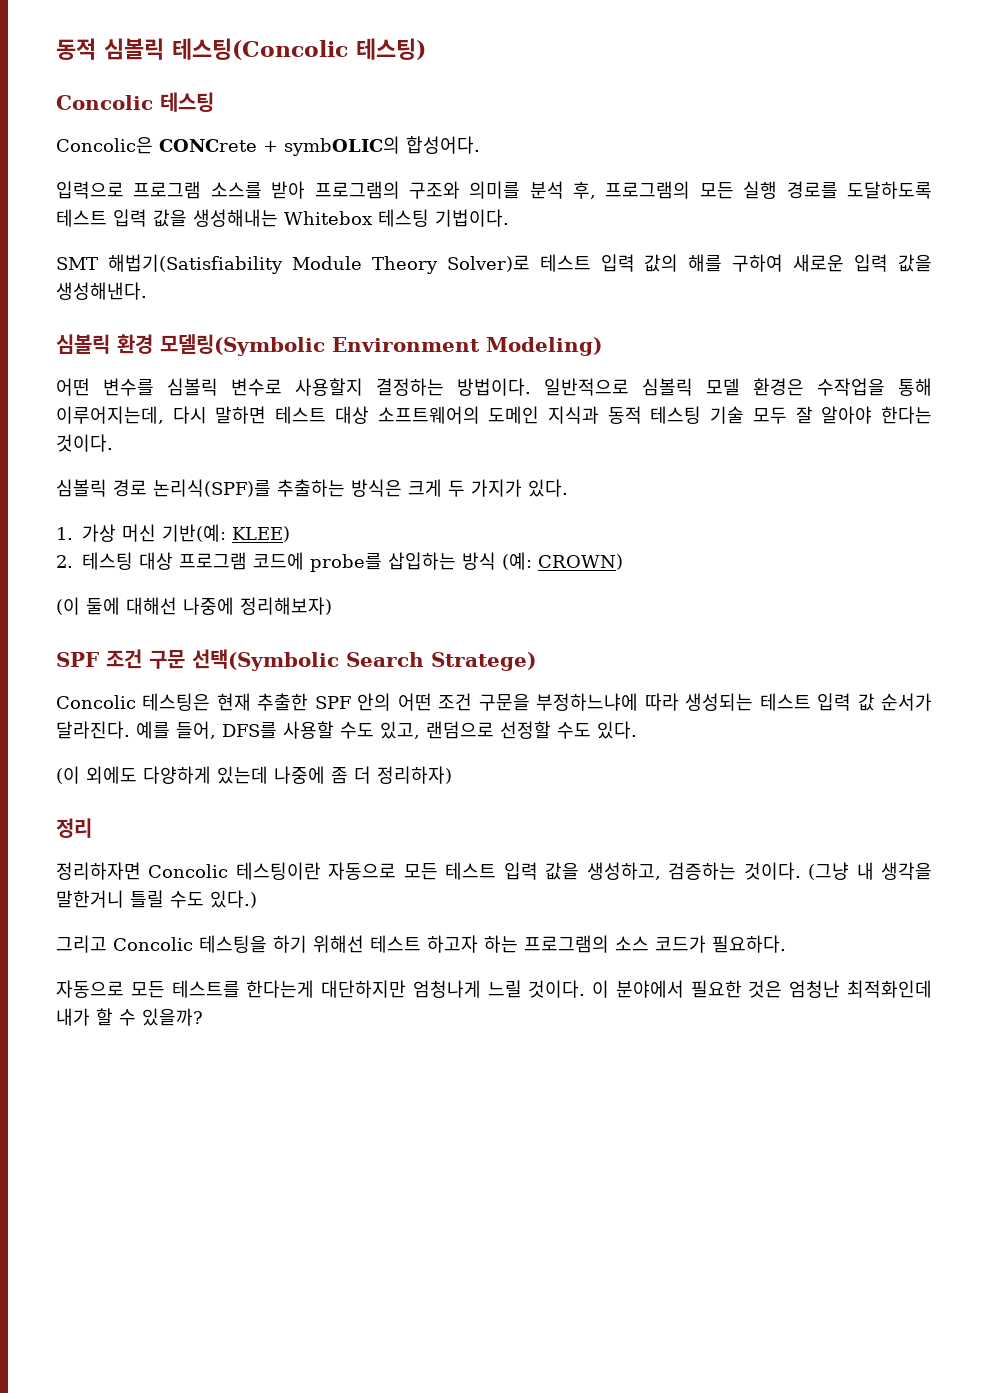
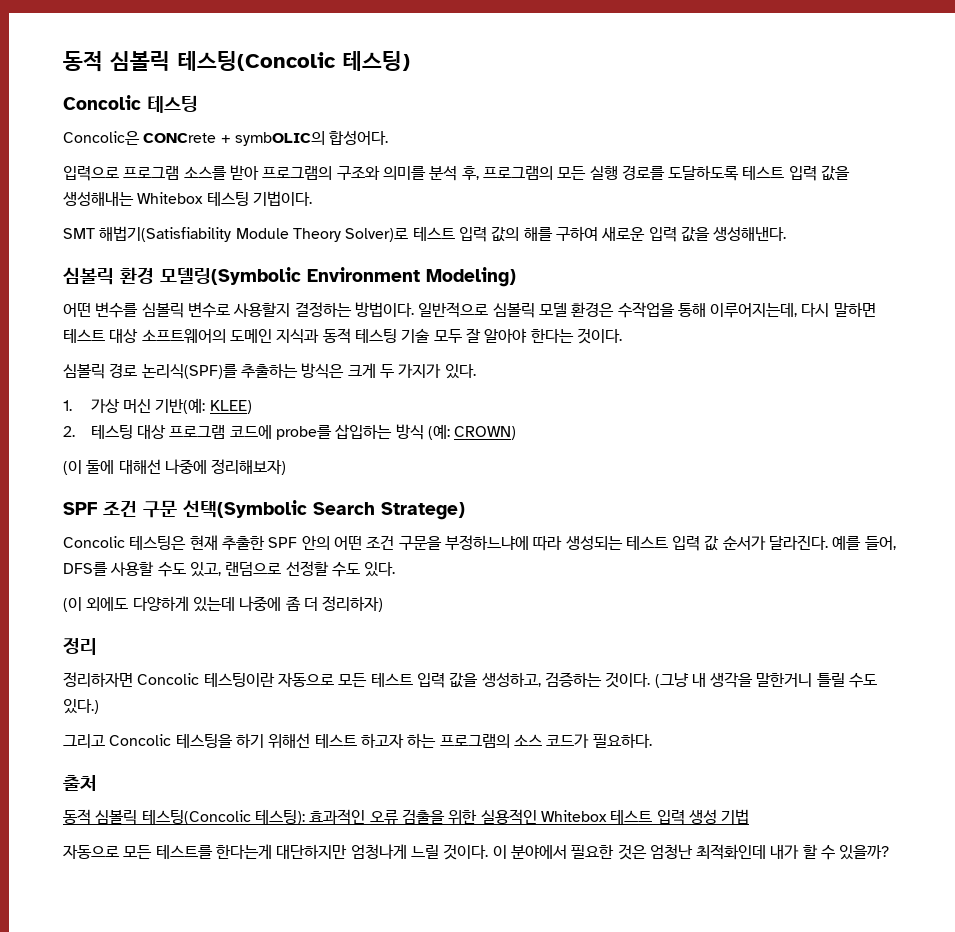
(786, 944) none -> [63,775,97,791] [63,809,750,825] // 출처 // 동적 심볼릭 테스팅(Concolic 테스팅): 효과적인 오류 검출을 위한 실용적인 Whitebox 테스트 입력 생성 기법

